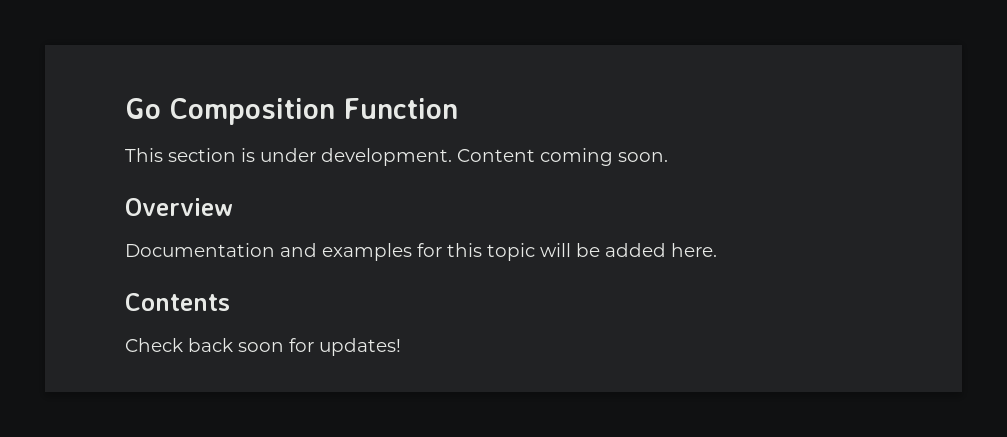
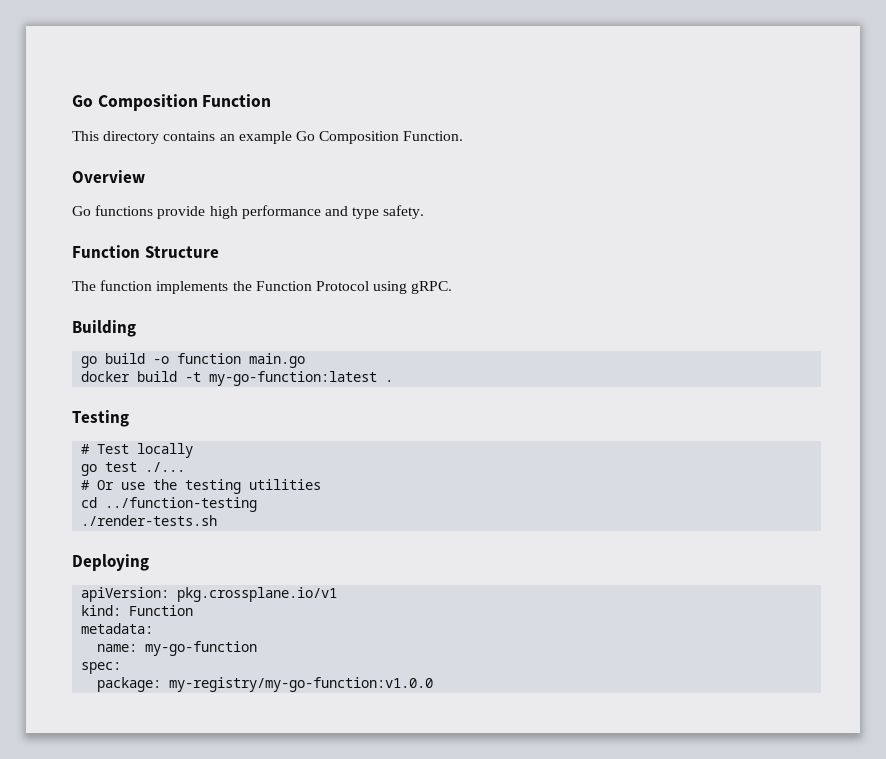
[168,148,668,166] [125,198,233,216] [125,243,717,261] [125,293,230,311] [125,338,401,356] section is under development. Content coming soon. // Overview // Documentation and examples for this topic will be added here. // Contents // Check back soon for updates! -> [103,131,464,144] [72,170,145,183] [72,205,425,219] [72,245,219,258] [72,280,453,294] [72,320,136,337] [81,353,306,368] [81,371,394,386] [72,410,129,427] [81,443,194,458] [81,462,186,476] [81,479,322,494] [81,497,258,512] [81,515,218,526] [72,554,149,571] [81,587,338,602] [81,605,194,616] [81,623,154,634] [97,641,258,656] [81,662,122,674] [97,677,434,692] directory contains an example Go Composition Function. // Overview // Go functions provide high performance and type safety. // Function Structure // The function implements the Function Protocol using gRPC. // Building // go build -o function main.go // docker build -t my-go-function:latest . // Testing // # Test locally // go test ./... // # Or use the testing utilities // cd ../function-testing // ./render-tests.sh // Deploying // apiVersion: pkg.crossplane.io/v1 // kind: Function // metadata: // name: my-go-function // spec: // package: my-registry/my-go-function:v1.0.0

